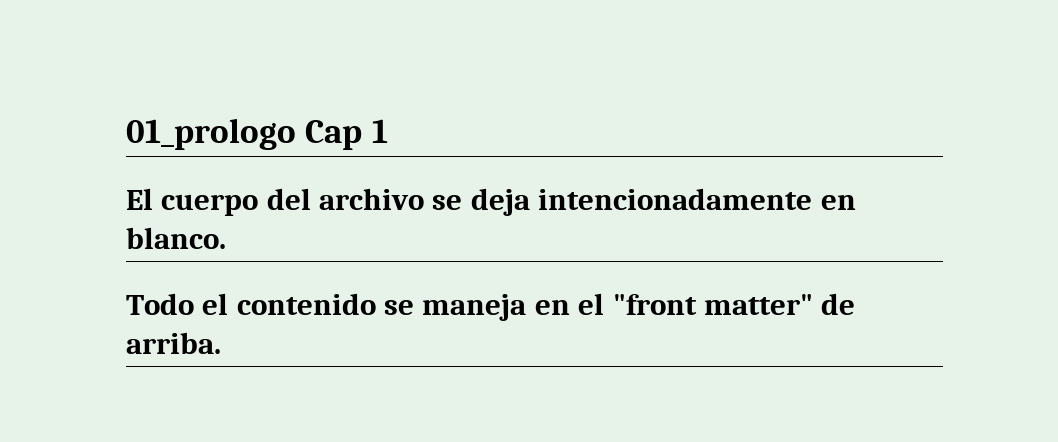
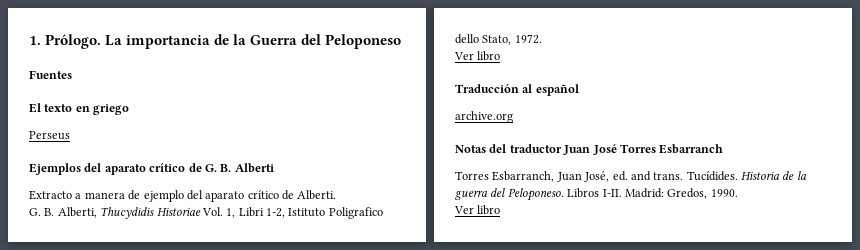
[126,118,388,150] [126,188,856,216] [126,227,226,249] [126,293,856,321] [126,332,221,354] 01_prologo Cap 1 // El cuerpo del archivo se deja intencionadamente en blanco. // Todo el contenido se maneja en el "front matter" de arriba. -> [29,34,402,49] [29,70,72,79] [29,103,130,115] [29,131,70,140] [29,163,274,175] [29,190,337,202] [29,207,383,219] [455,34,542,45] [454,51,501,61] [455,84,579,96] [455,111,513,123] [455,144,724,155] [455,171,807,182] [455,188,738,201] [454,205,501,215] 1. Prólogo. La importancia de la Guerra del Peloponeso // Fuentes // El texto en griego // Perseus // Ejemplos del aparato crítico de G. B. Alberti // Extracto a manera de ejemplo del aparato crítico de Alberti. // G. B. Alberti, Thucydidis Historiae Vol. 1, Libri 1-2, Istituto Poligrafico dello Stato, 1972. // Ver libro // Traducción al español // archive.org // Notas del traductor Juan José Torres Esbarranch // Torres Esbarranch, Juan José, ed. and trans. Tucídides. Historia de la guerra del Peloponeso. Libros I-II. Madrid: Gredos, 1990. // Ver libro

